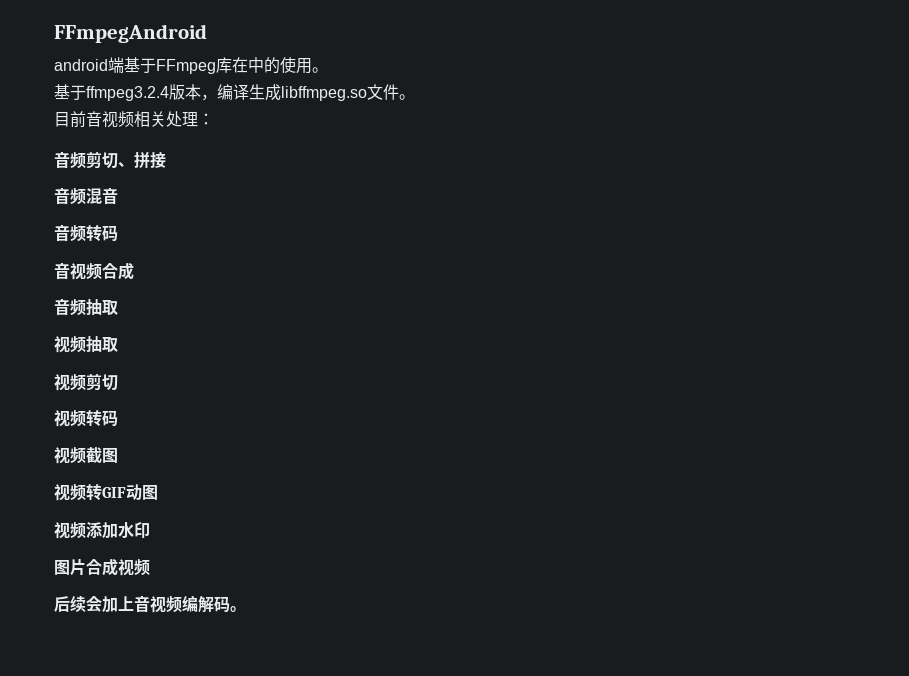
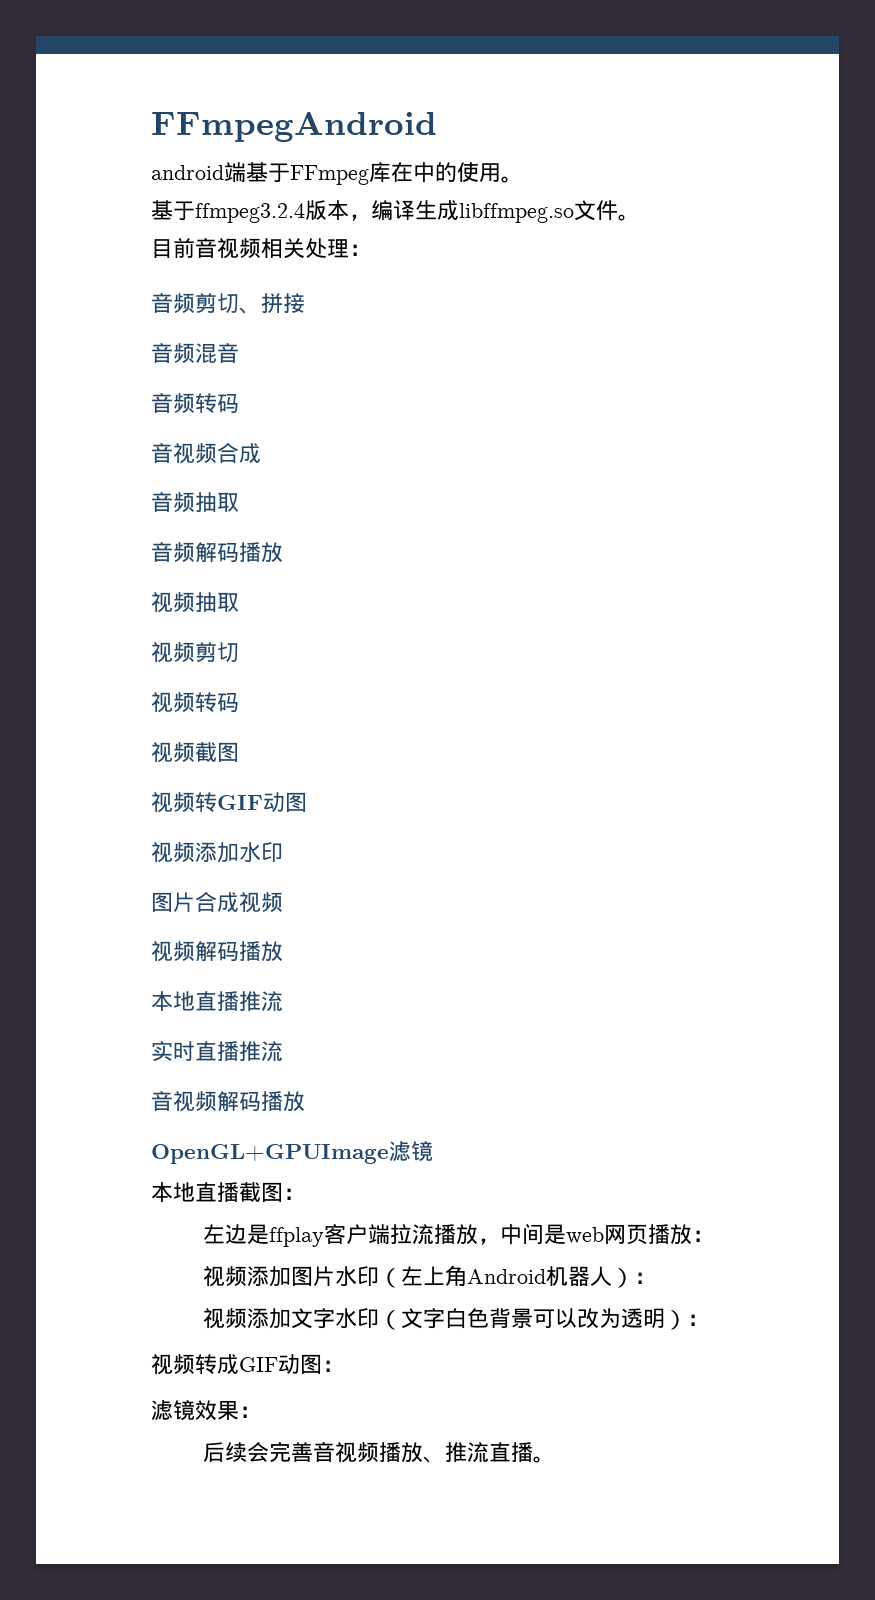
(118, 307) none -> [151,542,283,563] // 音频解码播放
[54,595,230,613] 后续会加上音视频编解码 -> [151,941,283,962] [151,991,283,1012] [151,1041,283,1062] [151,1091,305,1112] [151,1141,433,1164] [151,1182,305,1202] [203,1223,715,1247] [203,1265,657,1288] [203,1308,710,1330] [151,1354,344,1375] [151,1400,261,1421] [203,1441,534,1463] 视频解码播放 // 本地直播推流 // 实时直播推流 // 音视频解码播放 // OpenGL+GPUImage滤镜 // 本地直播截图： // 左边是ffplay客户端拉流播放，中间是web网页播放： // 视频添加图片水印（左上角Android机器人）： // 视频添加文字水印（文字白色背景可以改为透明）： // 视频转成GIF动图： // 滤镜效果： // 后续会完善音视频播放、推流直播

